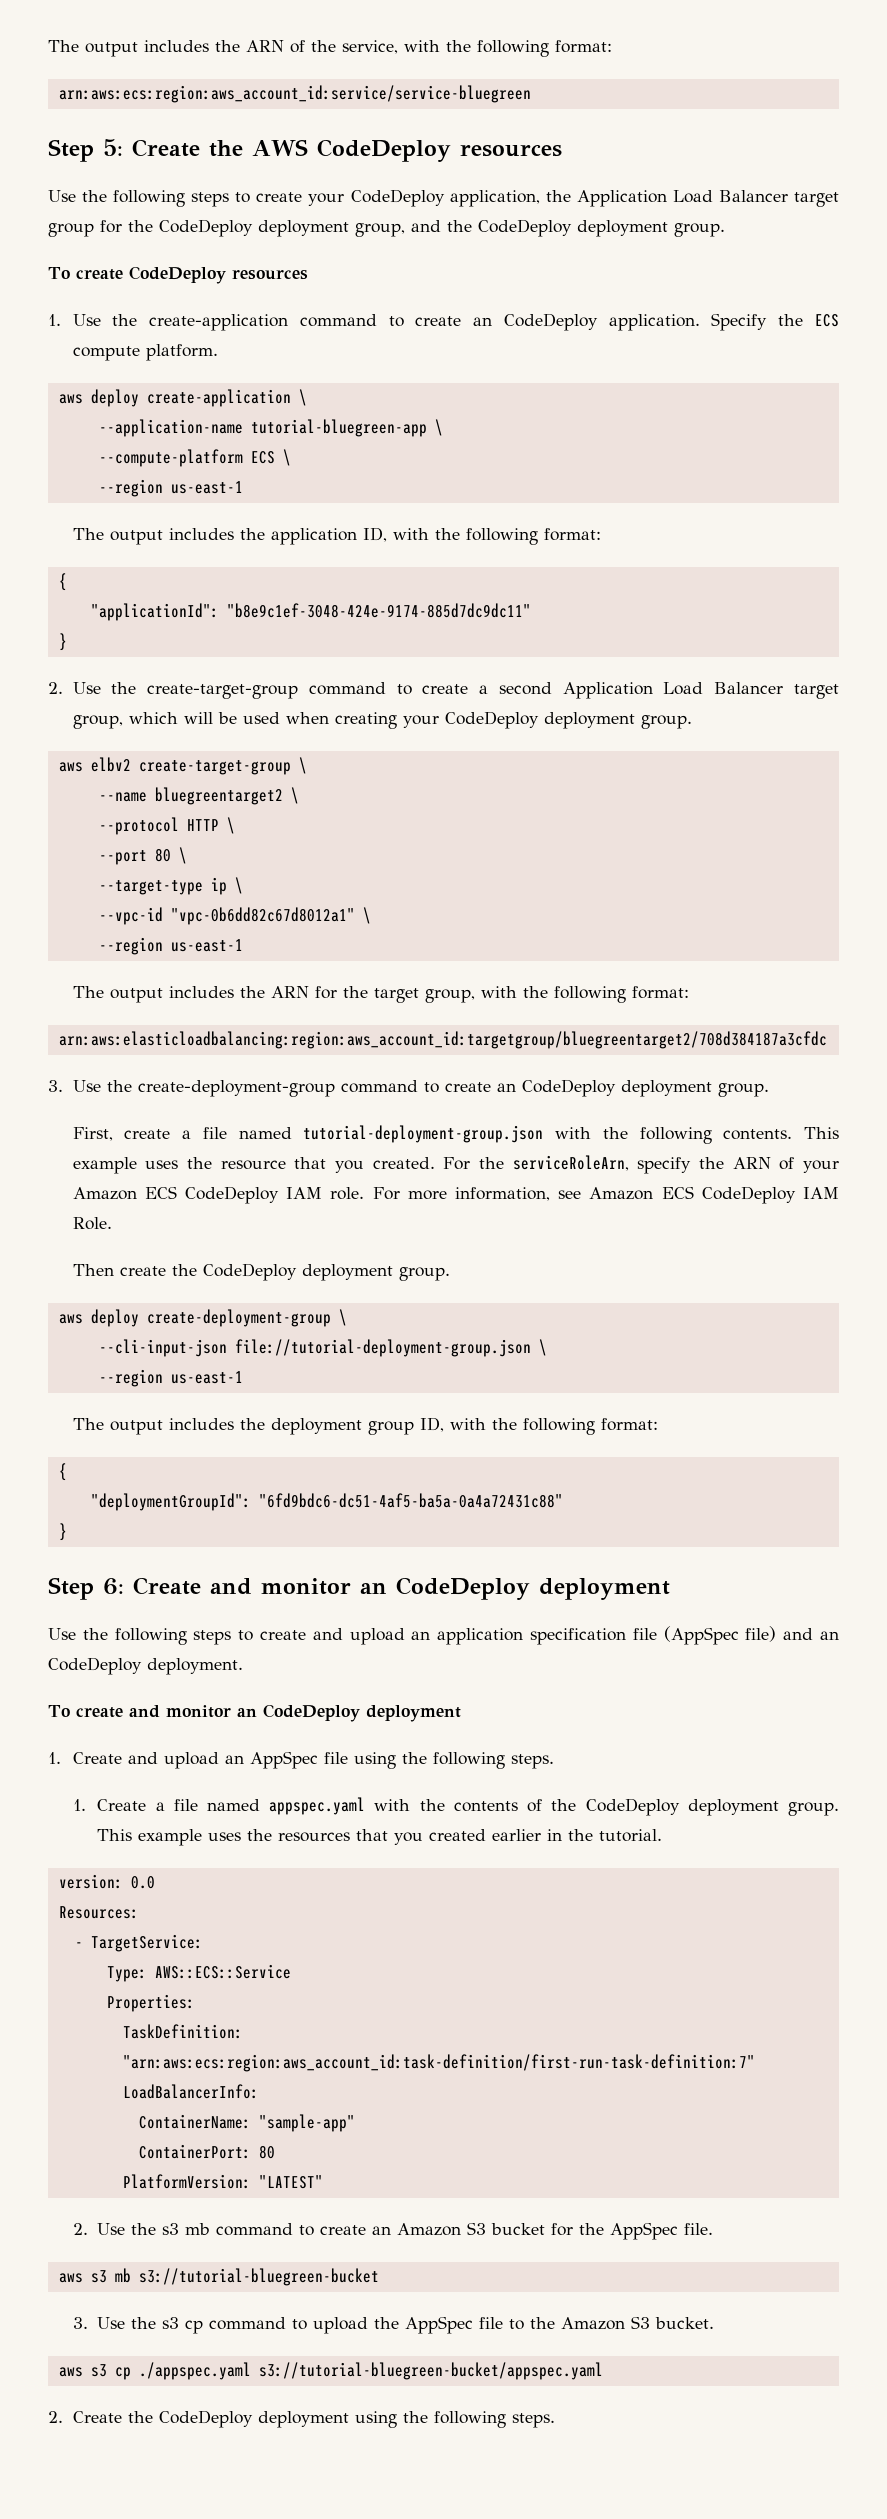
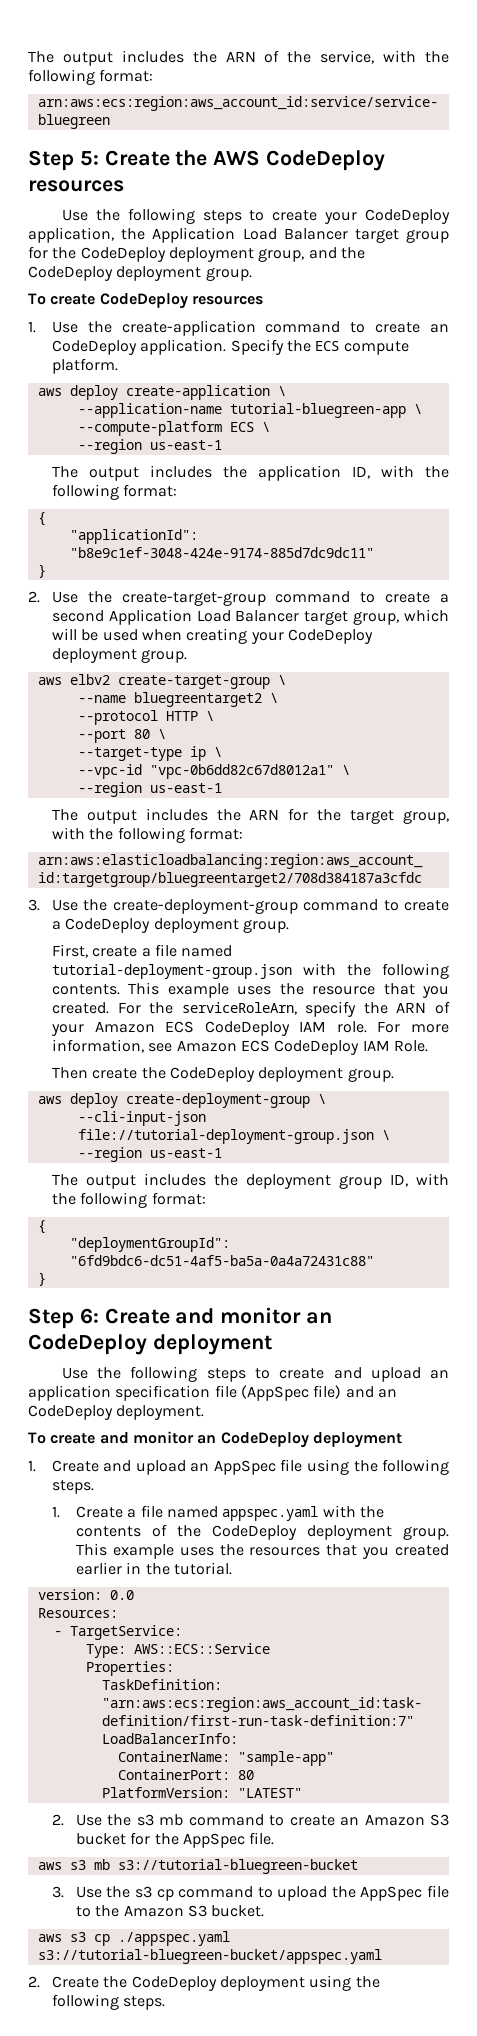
[496,1083,516,1092] an -> [51,921,61,930] a

